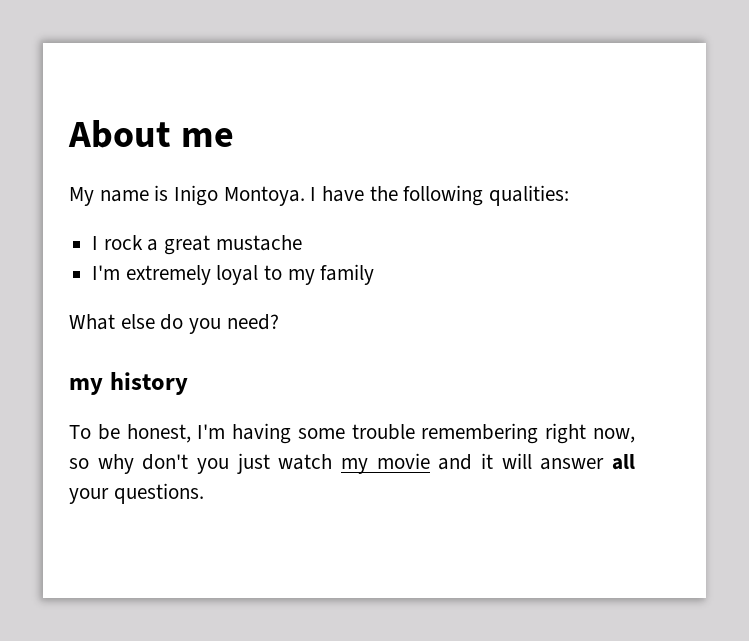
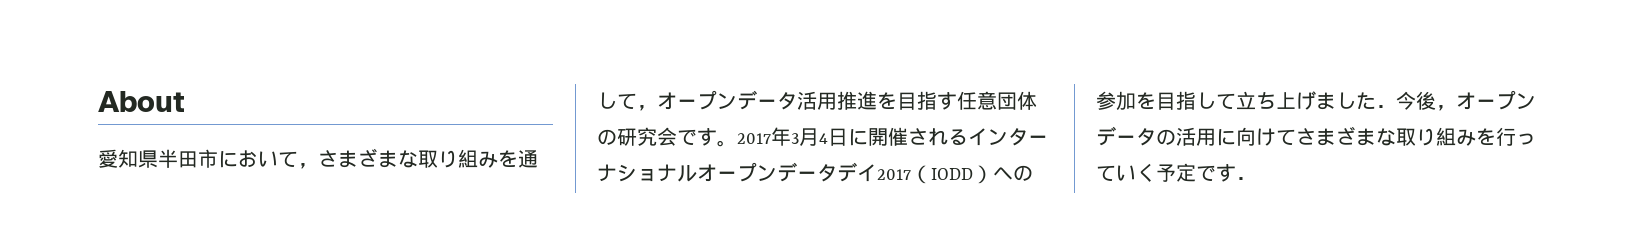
[181,128,235,147] [69,185,570,206] [92,235,302,255] [92,264,375,285] [69,314,279,334] [69,372,188,395] [69,423,635,444] [69,453,636,474] [69,483,204,504] me // My name is Inigo Montoya. I have the following qualities: // I rock a great mustache // I'm extremely loyal to my family // What else do you need? // my history // To be honest, I'm having some trouble remembering right now, so why don't you just watch my movie and it will answer all your questions. -> [98,148,538,169] [597,90,1037,111] [597,127,1048,147] [597,162,1033,184] [1096,90,1536,111] [1096,126,1536,146] [1096,163,1256,182] // 愛知県半田市において，さまざまな取り組みを通して，オープンデータ活用推進を目指す任意団体の研究会です。2017年3月4日に開催されるインターナショナルオープンデータデイ2017（IODD）への参加を目指して立ち上げました．今後，オープンデータの活用に向けてさまざまな取り組みを行っていく予定です．

